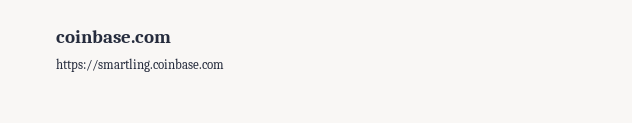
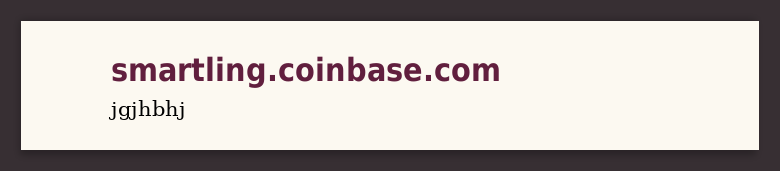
[56,30,171,43] [56,58,224,72] coinbase.com // https://smartling.coinbase.com -> [111,56,501,88] [108,100,186,120] smartling.coinbase.com // jgjhbhj

